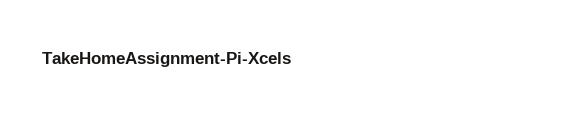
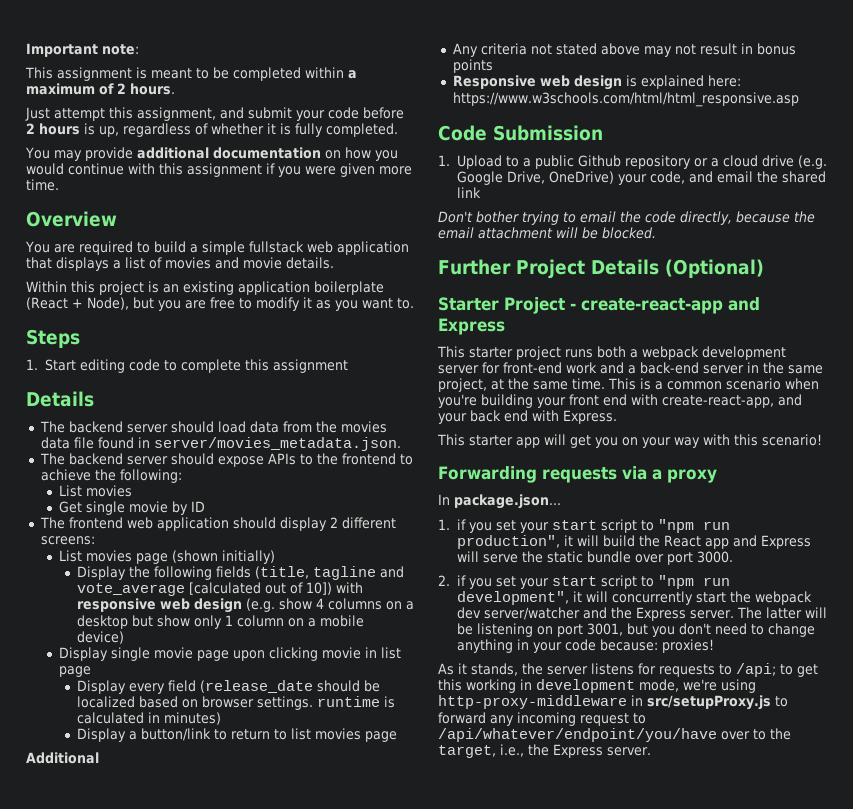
[42,52,291,67] TakeHomeAssignment-Pi-Xcels -> [26,43,139,57] [25,67,357,81] [26,83,175,95] [25,107,404,121] [26,123,398,137] [25,147,398,161] [26,163,412,177] [26,179,59,191] [26,211,117,227] [25,241,409,255] [26,257,334,271] [26,281,384,295] [26,297,414,311] [26,329,80,348] [26,359,348,373] [26,391,94,407] [39,421,387,433] [40,437,401,451] [39,453,413,467] [40,469,182,483] [59,485,133,497] [59,501,206,515] [39,517,396,531] [40,536,95,545] [59,550,276,564] [77,566,405,580] [77,582,364,596] [77,598,415,613] [77,615,365,629] [77,631,125,644] [59,647,402,661] [59,666,92,677] [77,680,381,694] [77,696,396,710] [77,712,222,725] [77,728,398,742] [26,752,99,764] [452,43,796,57] [452,59,493,73] [452,75,741,90] [452,92,799,107] [438,125,603,141] [438,155,827,169] [456,171,826,185] [456,187,481,198] [438,211,815,225] [438,227,656,239] [438,259,764,279] [438,297,760,314] [438,318,505,335] [437,346,786,360] [438,362,823,374] [438,378,819,392] [438,394,802,408] [438,410,617,424] [437,434,822,448] [438,466,717,483] [438,494,561,509] [438,519,730,533] [456,535,811,549] [456,551,733,565] [438,575,730,589] [456,591,812,605] [456,607,827,621] [456,623,815,637] [456,639,714,653] [438,663,818,677] [438,679,756,693] [438,695,788,710] [438,712,646,726] [438,728,791,742] [438,744,651,758] Important note: // This assignment is meant to be completed within a maximum of 2 hours. // Just attempt this assignment, and submit your code before 2 hours is up, regardless of whether it is fully completed. // You may provide additional documentation on how you would continue with this assignment if you were given more time. // Overview // You are required to build a simple fullstack web application that displays a list of movies and movie details. // Within this project is an existing application boilerplate (React + Node), but you are free to modify it as you want to. // Steps // 1. Start editing code to complete this assignment // Details // The backend server should load data from the movies data file found in server/movies_metadata.json. // The backend server should expose APIs to the frontend to achieve the following: // List movies // Get single movie by ID // The frontend web application should display 2 different screens: // List movies page (shown initially) // Display the following fields (title, tagline and vote_average [calculated out of 10]) with responsive web design (e.g. show 4 columns on a desktop but show only 1 column on a mobile device) // Display single movie page upon clicking movie in list page // Display every field (release_date should be localized based on browser settings. runtime is calculated in minutes) // Display a button/link to return to list movies page // Additional // Any criteria not stated above may not result in bonus points // Responsive web design is explained here: https://www.w3schools.com/html/html_responsive.asp // Code Submission // 1. Upload to a public Github repository or a cloud drive (e.g. Google Drive, OneDrive) your code, and email the shared link // Don't bother trying to email the code directly, because the email attachment will be blocked. // Further Project Details (Optional) // Starter Project - create-react-app and Express // This starter project runs both a webpack development server for front-end work and a back-end server in the same project, at the same time. This is a common scenario when you're building your front end with create-react-app, and your back end with Express. // This starter app will get you on your way with this scenario! // Forwarding requests via a proxy // In package.json... // 1. if you set your start script to "npm run production", it will build the React app and Express will serve the static bundle over port 3000. // 2. if you set your start script to "npm run development", it will concurrently start the webpack dev server/watcher and the Express server. The latter will be listening on port 3001, but you don't need to change anything in your code because: proxies! // As it stands, the server listens for requests to /api; to get this working in development mode, we're using http-proxy-middleware in src/setupProxy.js to forward any incoming request to /api/whatever/endpoint/you/have over to the target, i.e., the Express server.

